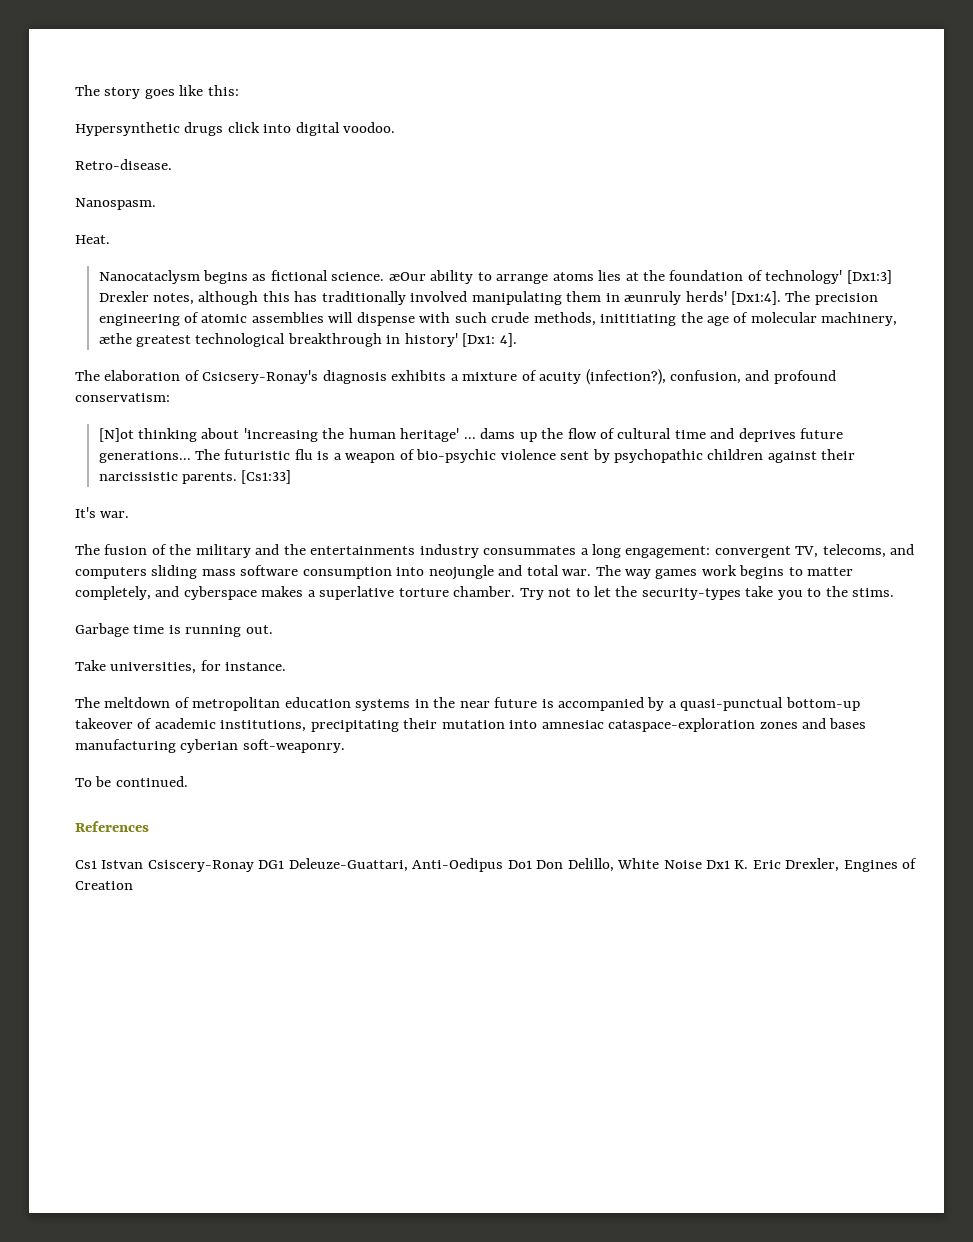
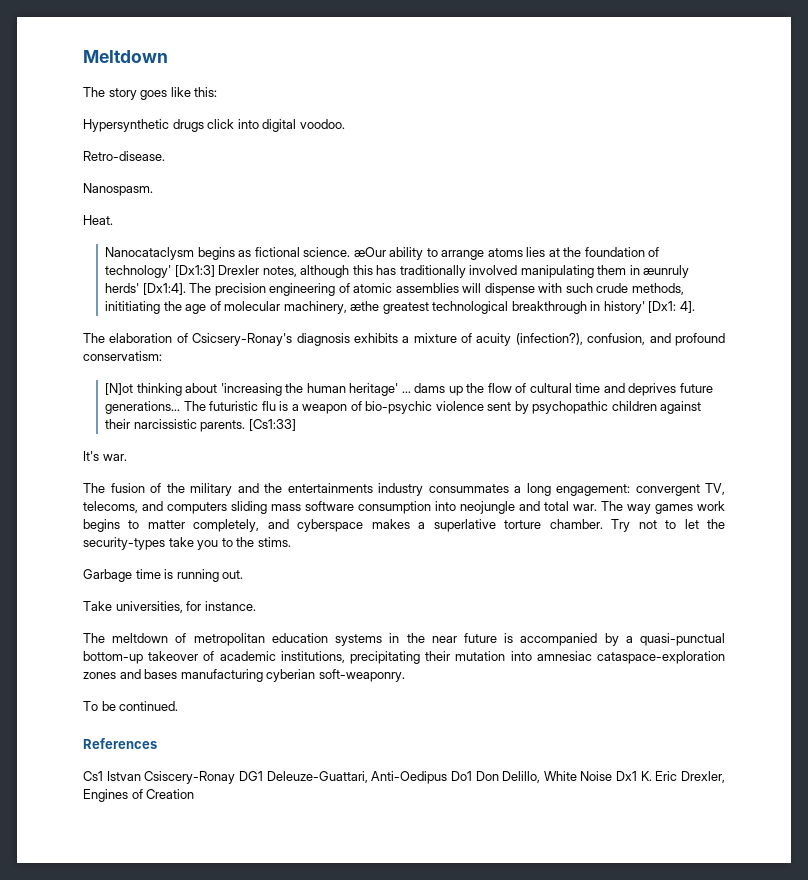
(75, 90) none -> [83,50,168,63] Meltdown //

